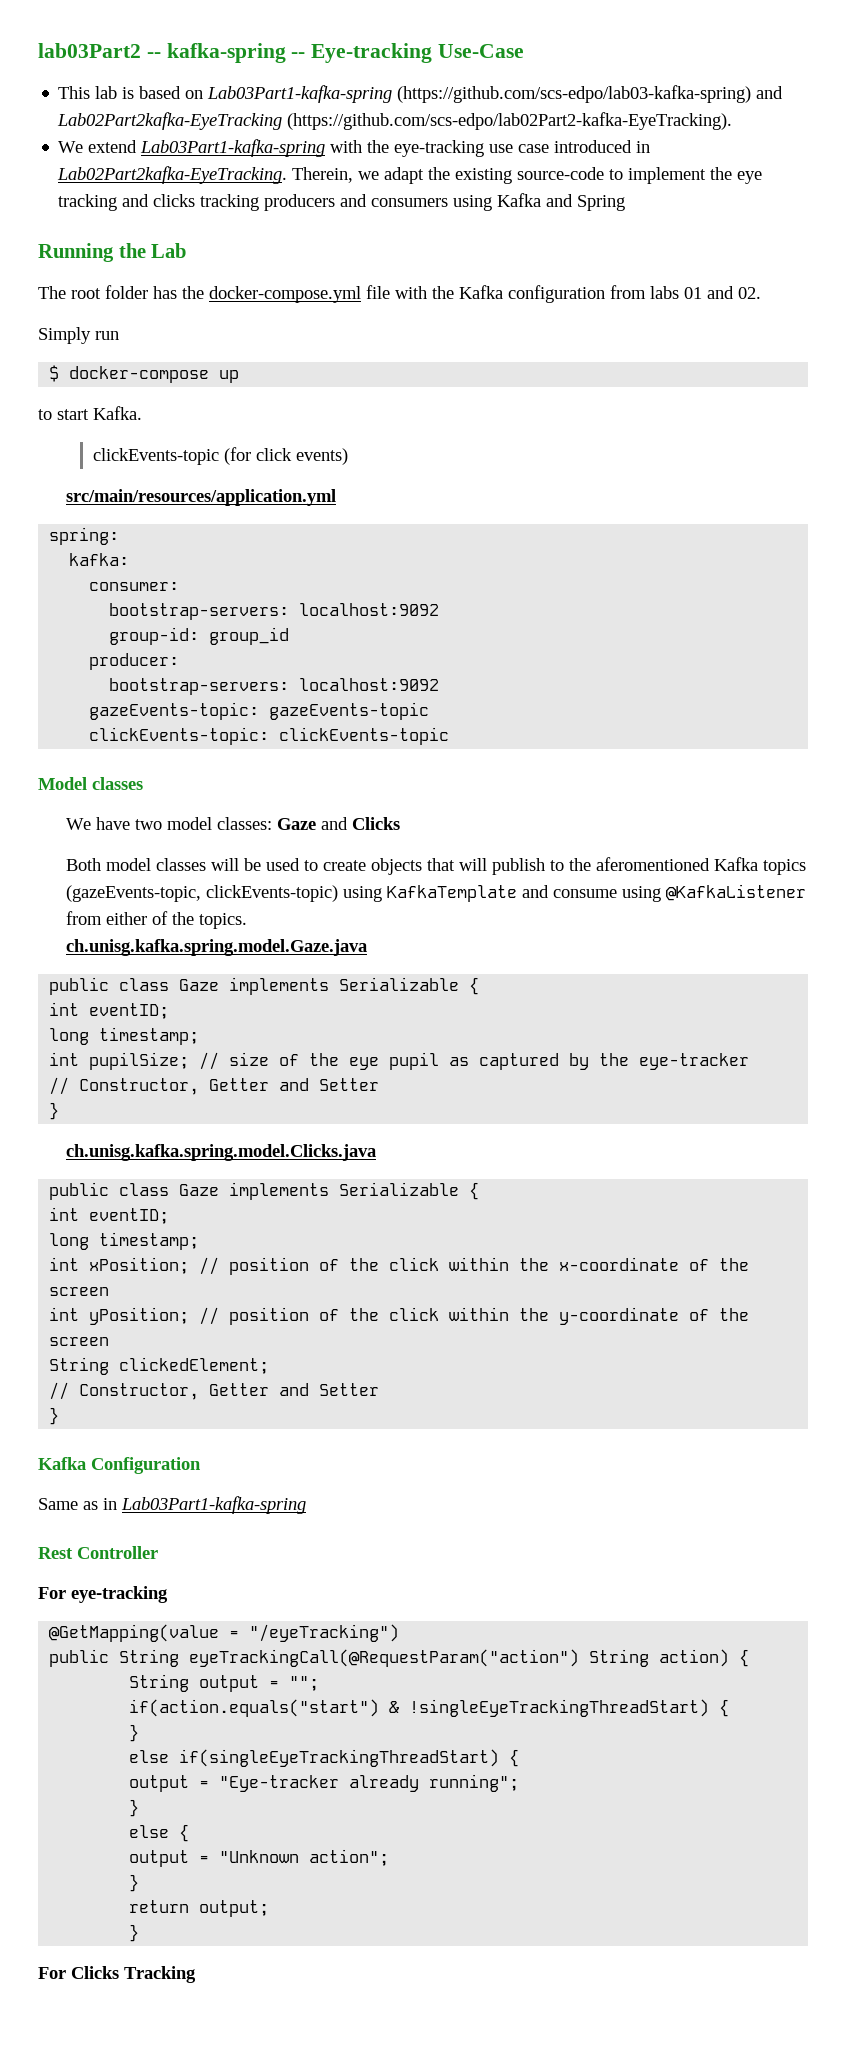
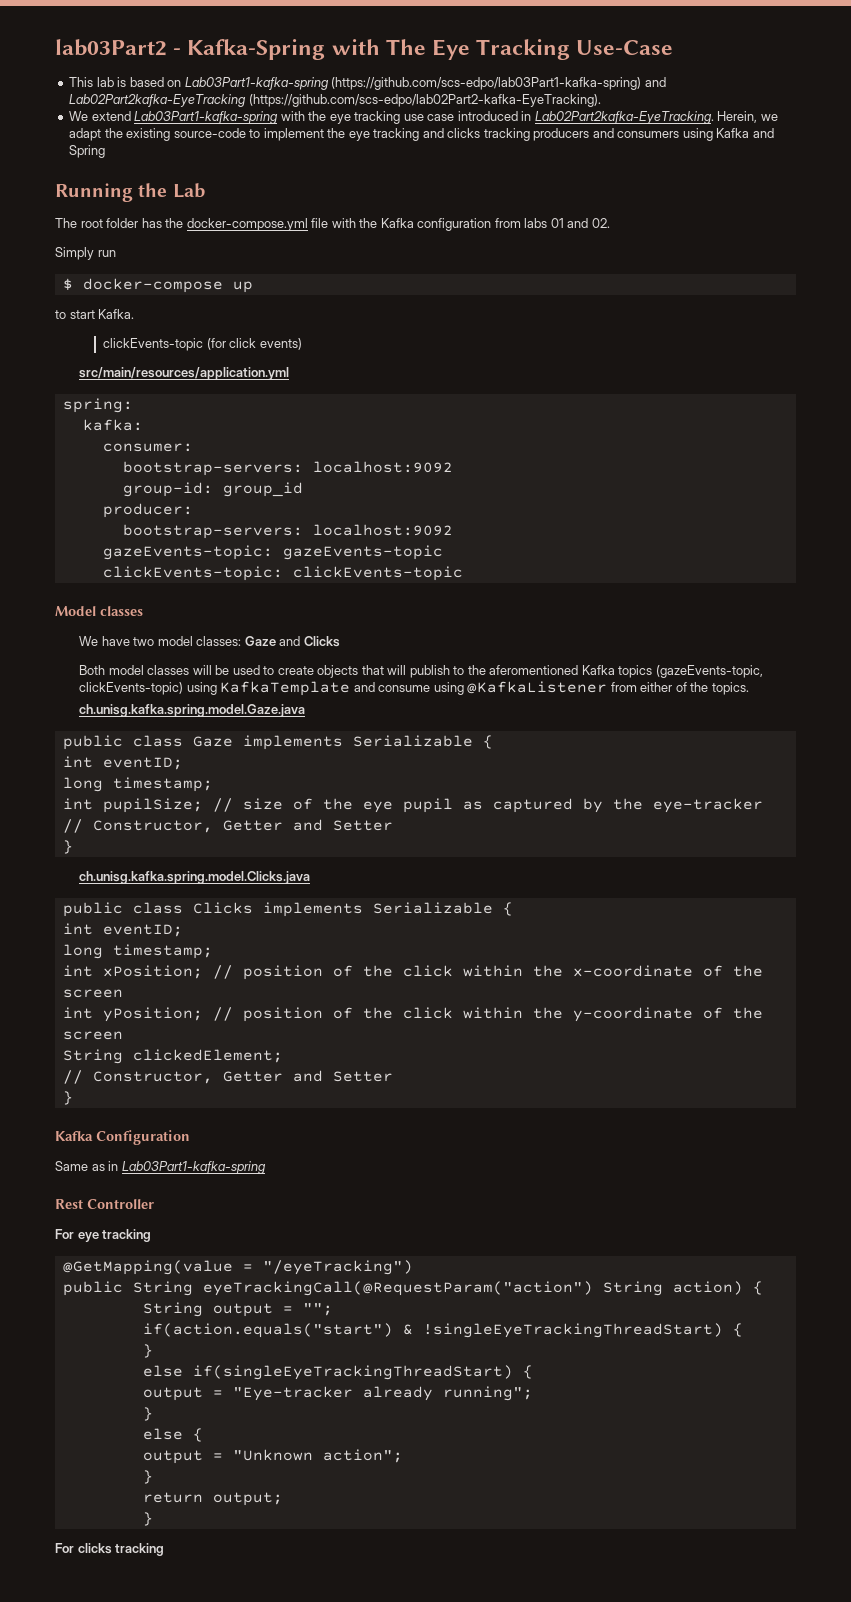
[146,43,433,63] -- kafka-spring -- Eye-tracking -> [173,39,571,60] - Kafka-Spring with The Eye Tracking
[397,85,752,103] (https://github.com/scs-edpo/lab03-kafka-spring) -> [331,77,642,90] (https://github.com/scs-edpo/lab03Part1-kafka-spring)
[394,140,485,157] eye-tracking -> [329,111,401,124] eye tracking
[292,167,354,183] Therein, -> [717,111,758,123] Herein,
[179,1184,220,1196] Gaze -> [192,902,253,914] Clicks
[71,1586,168,1603] eye-tracking -> [77,1229,152,1242] eye tracking
[71,1966,196,1983] Clicks Tracking -> [77,1543,165,1556] clicks tracking

